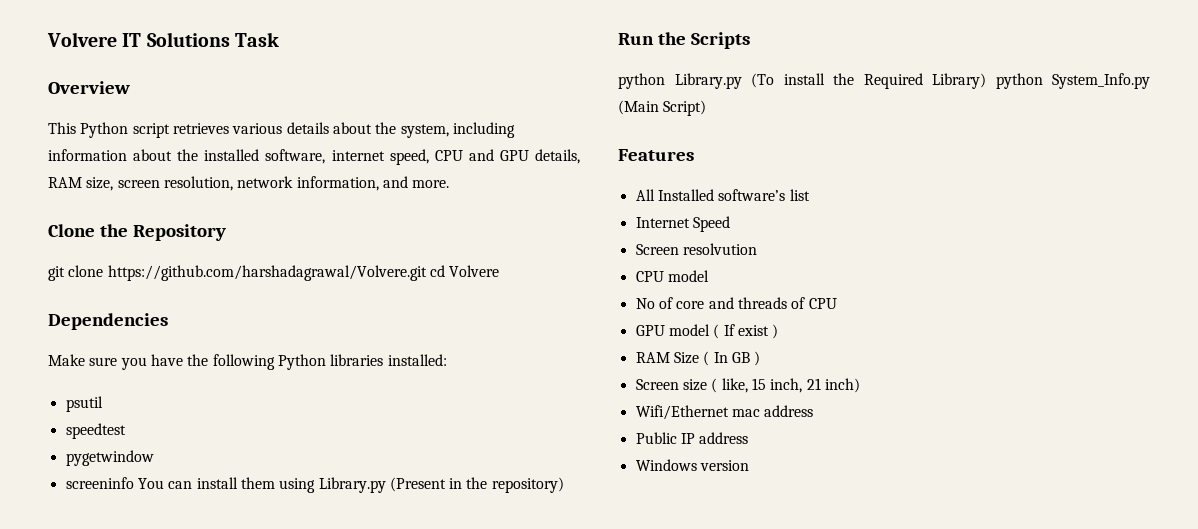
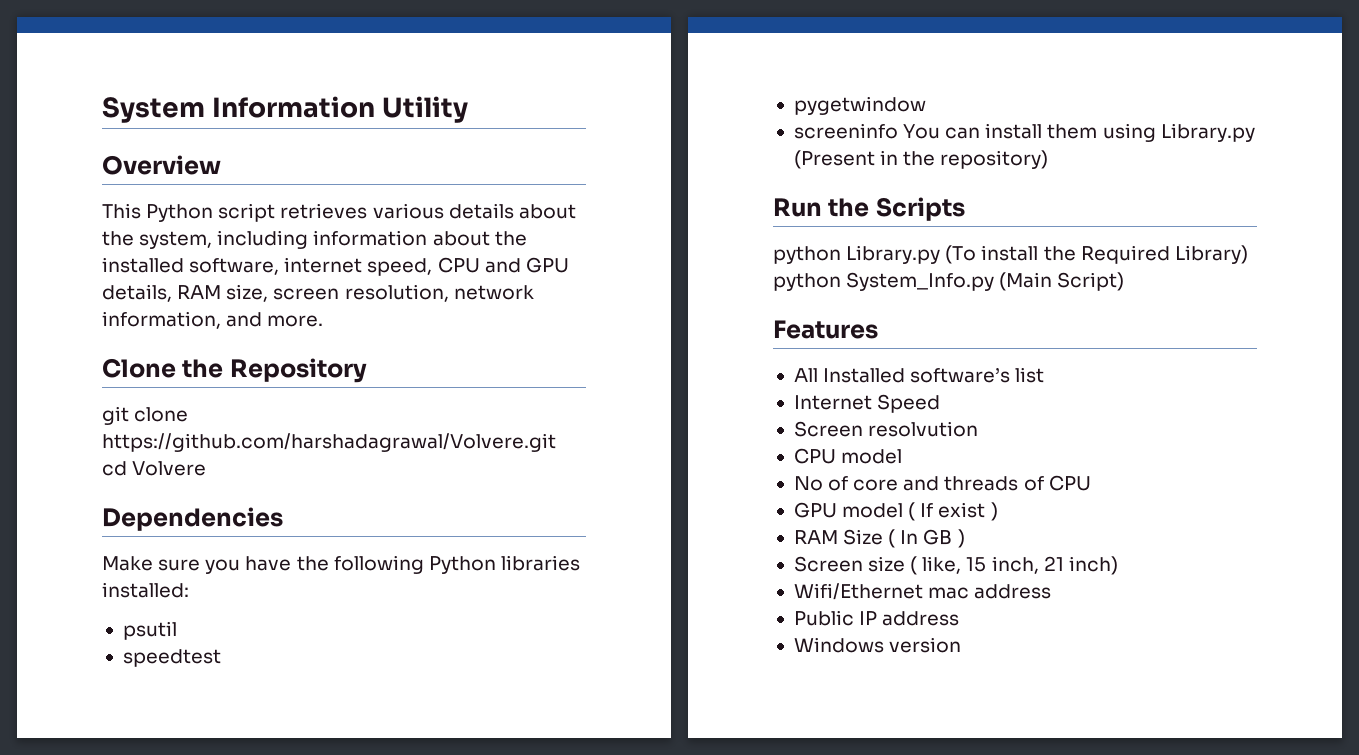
[47,32,280,47] Volvere IT Solutions Task -> [102,96,469,123] System Information Utility

